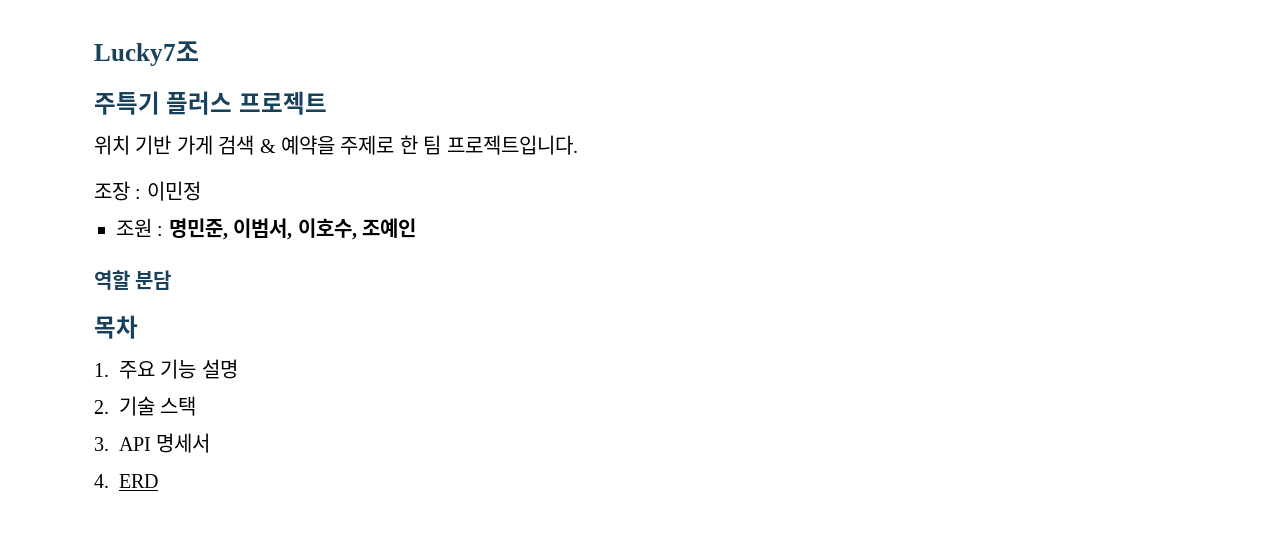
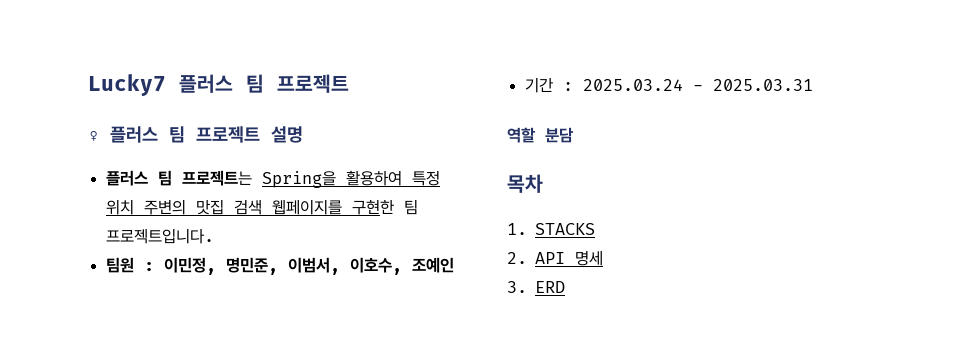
[94,41,199,66] [94,91,327,115] [94,135,578,155] [94,181,201,201] [116,218,164,237] Lucky7조 // 주특기 플러스 프로젝트 // 위치 기반 가게 검색 & 예약을 주제로 한 팀 프로젝트입니다. // 조장 : 이민정 // 조원 : -> [88,74,349,96] [88,126,303,143] [106,170,441,188] [106,199,419,215] [106,228,215,244] [106,257,217,275] Lucky7 플러스 팀 프로젝트 // ♀ 플러스 팀 프로젝트 설명 // 플러스 팀 프로젝트는 Spring을 활용하여 특정 위치 주변의 맛집 검색 웹페이지를 구현한 팀 프로젝트입니다. // 팀원 : 이민정,
(416, 228) none -> [525,77,814,93] // 기간 : 2025.03.24 - 2025.03.31
[119,359,238,379] [94,396,197,416] [94,433,211,453] [94,474,109,488] 주요 기능 설명 // 2. 기술 스택 // 3. API 명세서 // 4. -> [535,223,596,235] [507,250,604,266] [507,281,527,293] STACKS // 2. API 명세 // 3.

